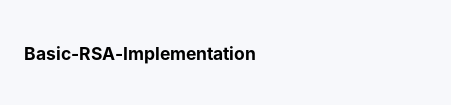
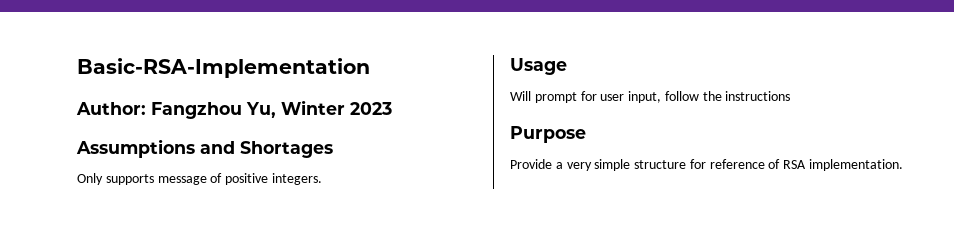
(256, 55) none -> [76,100,392,119] [76,139,333,158] [77,173,322,185] [510,58,567,75] [510,91,791,103] [510,126,586,143] [510,159,904,171] // Author: Fangzhou Yu, Winter 2023 // Assumptions and Shortages // Only supports message of positive integers. // Usage // Will prompt for user input, follow the instructions // Purpose // Provide a very simple structure for reference of RSA implementation.

